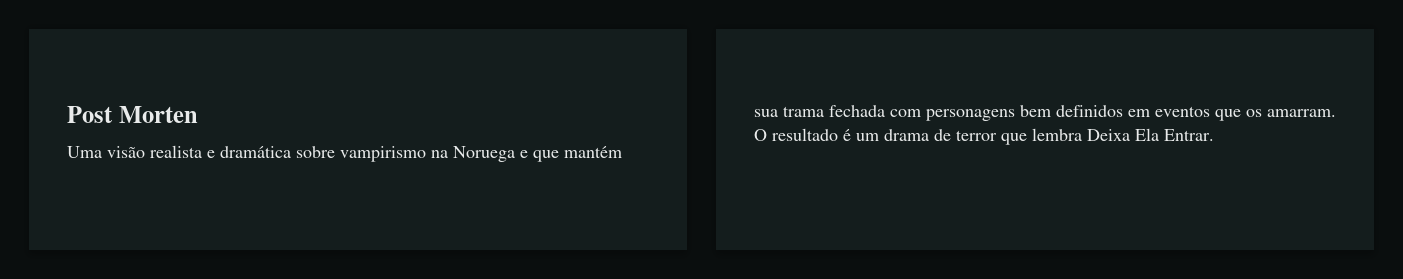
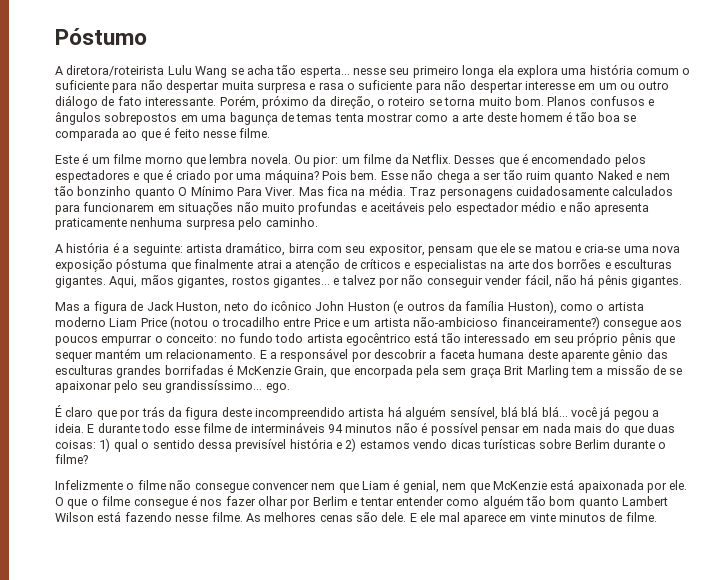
[67,106,198,123] [67,145,622,162] [754,105,1336,121] [754,128,1214,145] Post Morten // Uma visão realista e dramática sobre vampirismo na Noruega e que mantém sua trama fechada com personagens bem definidos em eventos que os amarram. O resultado é um drama de terror que lembra Deixa Ela Entrar. -> [55,28,147,45] [55,64,691,78] [55,80,670,93] [55,95,654,109] [55,111,637,125] [55,127,271,141] [55,153,646,167] [55,169,670,183] [54,185,674,199] [55,201,650,215] [55,217,318,230] [55,242,681,256] [55,258,672,272] [55,274,682,288] [55,300,644,314] [55,316,683,330] [55,332,675,346] [55,348,668,362] [55,364,683,378] [55,380,290,393] [55,405,660,420] [55,422,676,436] [55,438,667,452] [55,454,88,464] [55,479,688,493] [55,495,669,509] [55,511,657,525] Póstumo // A diretora/roteirista Lulu Wang se acha tão esperta... nesse seu primeiro longa ela explora uma história comum o suficiente para não despertar muita surpresa e rasa o suficiente para não despertar interesse em um ou outro diálogo de fato interessante. Porém, próximo da direção, o roteiro se torna muito bom. Planos confusos e ângulos sobrepostos em uma bagunça de temas tenta mostrar como a arte deste homem é tão boa se comparada ao que é feito nesse filme. // Este é um filme morno que lembra novela. Ou pior: um filme da Netflix. Desses que é encomendado pelos espectadores e que é criado por uma máquina? Pois bem. Esse não chega a ser tão ruim quanto Naked e nem tão bonzinho quanto O Mínimo Para Viver. Mas fica na média. Traz personagens cuidadosamente calculados para funcionarem em situações não muito profundas e aceitáveis pelo espectador médio e não apresenta praticamente nenhuma surpresa pelo caminho. // A história é a seguinte: artista dramático, birra com seu expositor, pensam que ele se matou e cria-se uma nova exposição póstuma que finalmente atrai a atenção de críticos e especialistas na arte dos borrões e esculturas gigantes. Aqui, mãos gigantes, rostos gigantes... e talvez por não conseguir vender fácil, não há pênis gigantes. // Mas a figura de Jack Huston, neto do icônico John Huston (e outros da família Huston), como o artista moderno Liam Price (notou o trocadilho entre Price e um artista não-ambicioso financeiramente?) consegue aos poucos empurrar o conceito: no fundo todo artista egocêntrico está tão interessado em seu próprio pênis que sequer mantém um relacionamento. E a responsável por descobrir a faceta humana deste aparente gênio das esculturas grandes borrifadas é McKenzie Grain, que encorpada pela sem graça Brit Marling tem a missão de se apaixonar pelo seu grandissíssimo... ego. // É claro que por trás da figura deste incompreendido artista há alguém sensível, blá blá blá... você já pegou a ideia. E durante todo esse filme de intermináveis 94 minutos não é possível pensar em nada mais do que duas coisas: 1) qual o sentido dessa previsível história e 2) estamos vendo dicas turísticas sobre Berlim durante o filme? // Infelizmente o filme não consegue convencer nem que Liam é genial, nem que McKenzie está apaixonada por ele. O que o filme consegue é nos fazer olhar por Berlim e tentar entender como alguém tão bom quanto Lambert Wilson está fazendo nesse filme. As melhores cenas são dele. E ele mal aparece em vinte minutos de filme.

